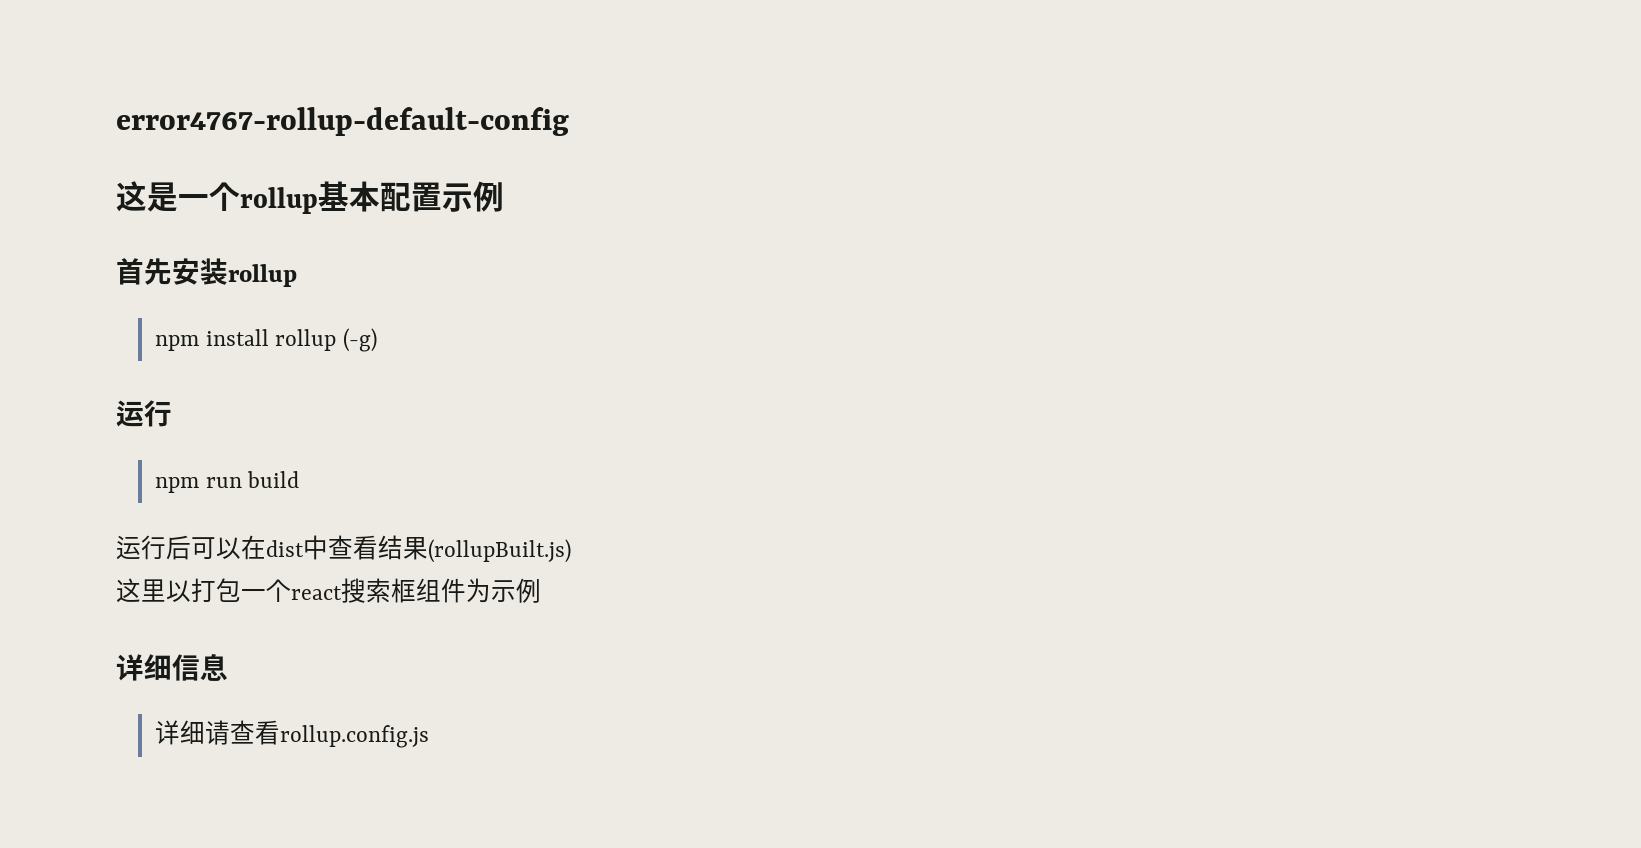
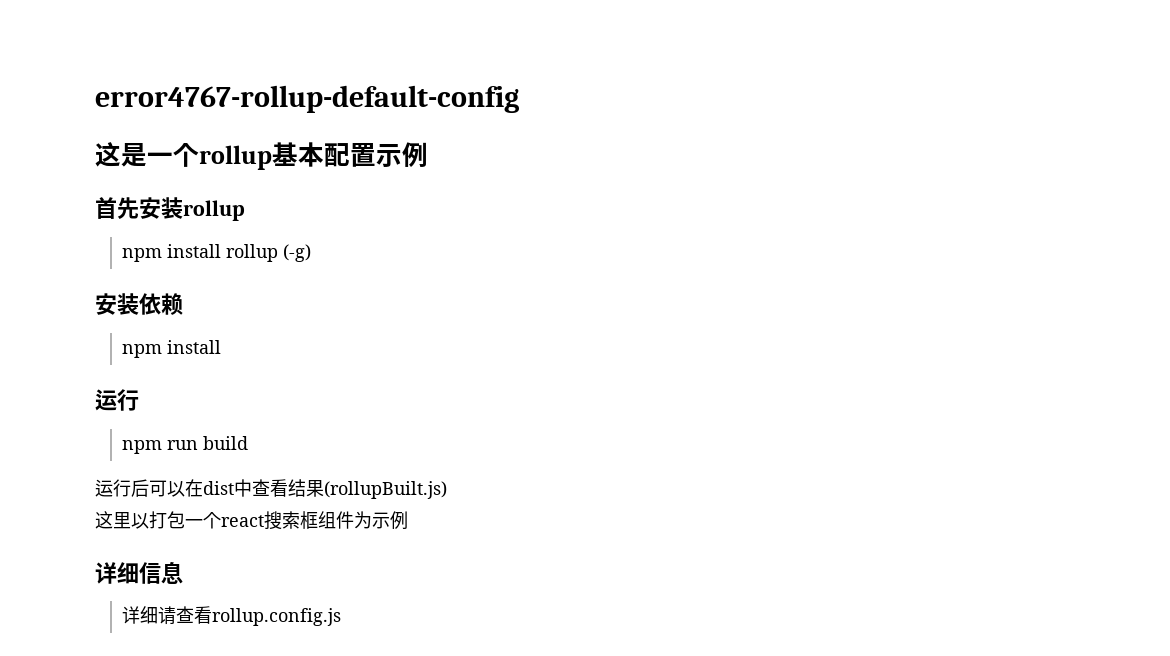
(378, 340) none -> [95,293,183,315] [122,340,222,358] // 安装依赖 // npm install

